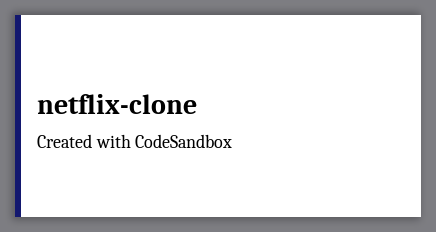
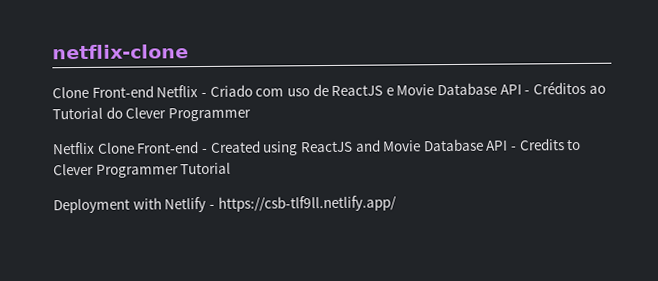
[37,134,233,148] Created with CodeSandbox -> [52,80,606,99] [52,106,251,122] [53,138,582,156] [53,162,232,178] [53,195,397,214] Clone Front-end Netflix - Criado com uso de ReactJS e Movie Database API - Créditos ao Tutorial do Clever Programmer // Netflix Clone Front-end - Created using ReactJS and Movie Database API - Credits to Clever Programmer Tutorial // Deployment with Netlify - https://csb-tlf9ll.netlify.app/

